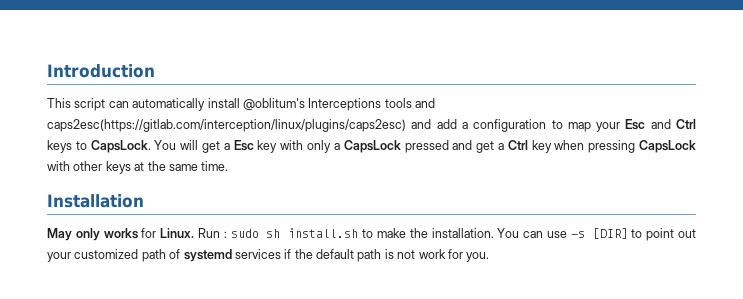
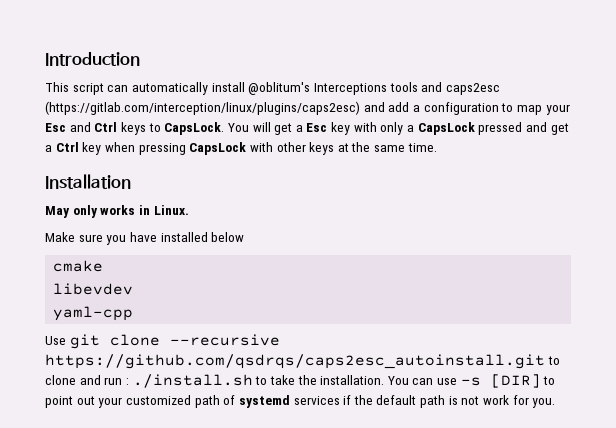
[47,119,406,132] caps2esc(https://gitlab.com/interception/linux/plugins/caps2esc) -> [445,83,500,95] [45,101,360,115] caps2esc (https://gitlab.com/interception/linux/plugins/caps2esc)
[141,228,157,238] for -> [138,205,150,215] in
[197,228,406,238] Run : sudo sh install.sh to make -> [45,232,245,245] [53,260,104,272] [53,283,134,295] [53,306,134,321] [45,334,280,349] [45,354,560,369] [45,374,295,388] // Make sure you have installed below // cmake // libevdev // yaml-cpp // Use git clone --recursive https://github.com/qsdrqs/caps2esc_autoinstall.git to clone and run : ./install.sh to take

